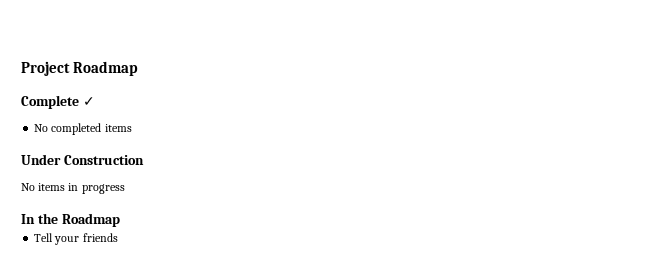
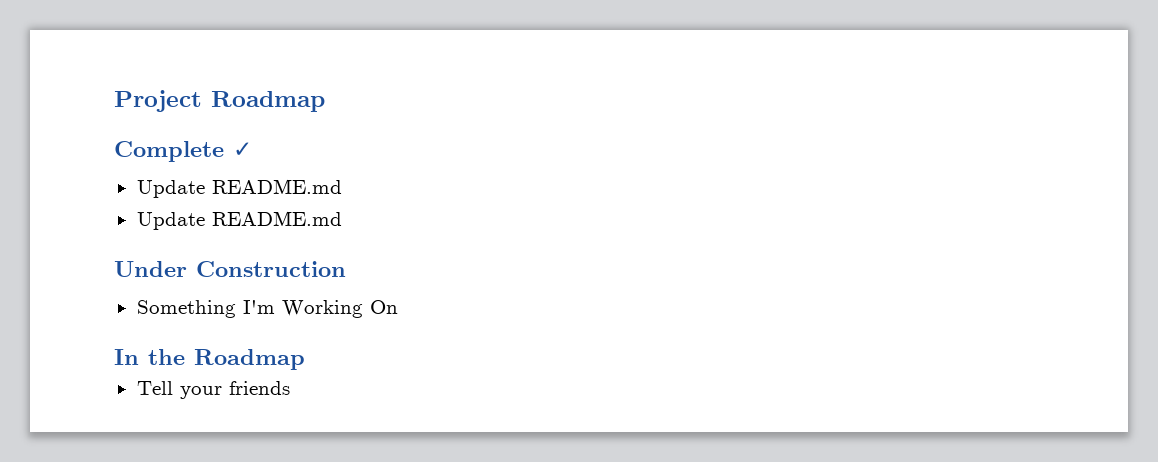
[34,123,132,135] [21,154,144,165] [21,183,125,194] No completed items // Under Construction // No items in progress -> [136,179,342,198] [136,211,342,230] [114,261,346,277] [136,300,398,318] Update README.md // Update README.md // Under Construction // Something I'm Working On

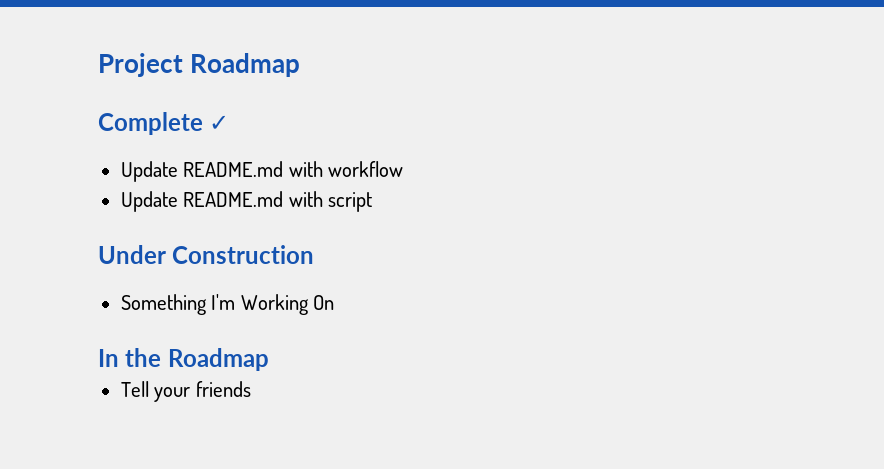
[136,211,342,230] // Update README.md -> [288,161,404,177] [120,191,373,212] with workflow // Update README.md with script

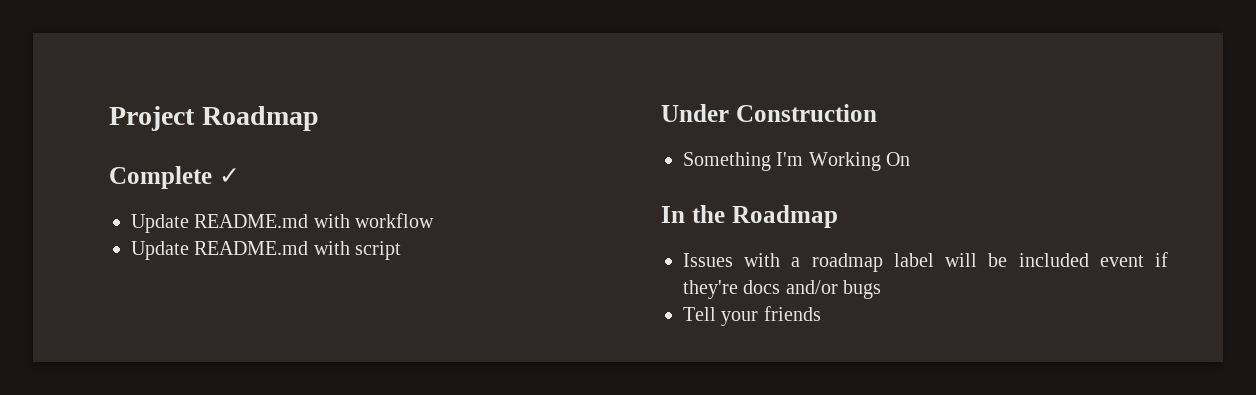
(269, 359) none -> [683,252,1168,272] [683,280,882,299] // Issues with a roadmap label will be included event if they're docs and/or bugs

